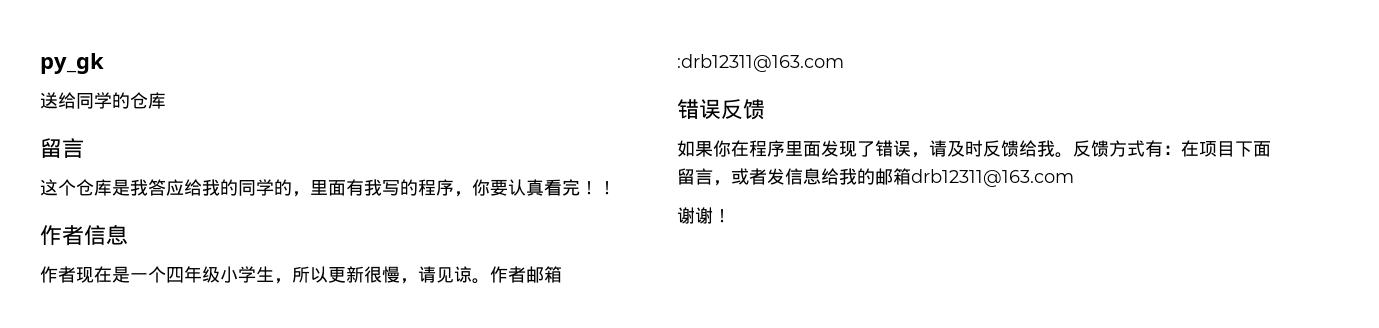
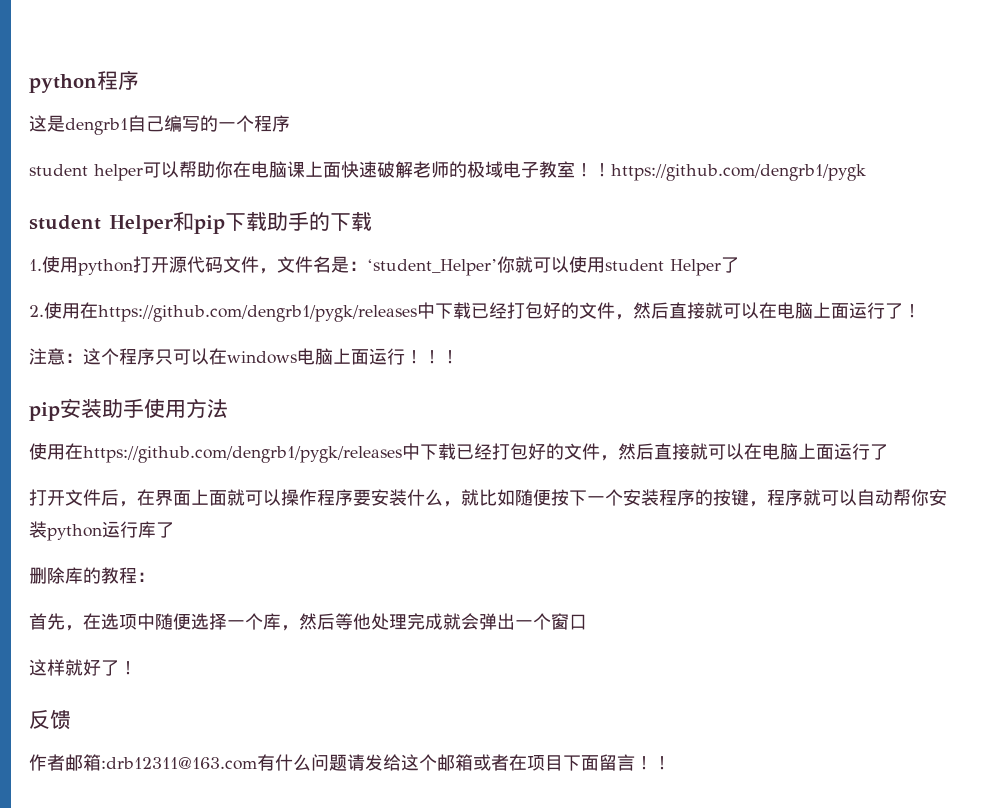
[40,53,104,74] [40,92,166,109] [40,138,84,158] [40,179,616,197] [40,224,128,246] [40,266,562,284] [677,54,844,72] [677,99,765,120] [677,140,1271,158] [677,168,1074,187] [677,207,713,224] py_gk // 送给同学的仓库 // 留言 // 这个仓库是我答应给我的同学的，里面有我写的程序，你要认真看完！！ // 作者信息 // 作者现在是一个四年级小学生，所以更新很慢，请见谅。作者邮箱:drb12311@163.com // 错误反馈 // 如果你在程序里面发现了错误，请及时反馈给我。反馈方式有：在项目下面留言，或者发信息给我的邮箱drb12311@163.com // 谢谢 -> [29,70,139,93] [29,115,290,135] [29,161,866,181] [29,211,372,234] [29,256,739,276] [29,302,921,322] [29,348,459,365] [29,398,228,421] [29,443,888,463] [29,489,947,507] [29,521,174,541] [29,567,155,584] [29,613,587,631] [29,659,137,676] [29,709,71,730] [29,754,653,771] python程序 // 这是dengrb1自己编写的一个程序 // student helper可以帮助你在电脑课上面快速破解老师的极域电子教室！！https://github.com/dengrb1/pygk // student Helper和pip下载助手的下载 // 1.使用python打开源代码文件，文件名是：‘student_Helper’你就可以使用student Helper了 // 2.使用在https://github.com/dengrb1/pygk/releases中下载已经打包好的文件，然后直接就可以在电脑上面运行了！ // 注意：这个程序只可以在windows电脑上面运行！！！ // pip安装助手使用方法 // 使用在https://github.com/dengrb1/pygk/releases中下载已经打包好的文件，然后直接就可以在电脑上面运行了 // 打开文件后，在界面上面就可以操作程序要安装什么，就比如随便按下一个安装程序的按键，程序就可以自动帮你安装python运行库了 // 删除库的教程： // 首先，在选项中随便选择一个库，然后等他处理完成就会弹出一个窗口 // 这样就好了！ // 反馈 // 作者邮箱:drb12311@163.com有什么问题请发给这个邮箱或者在项目下面留言！

